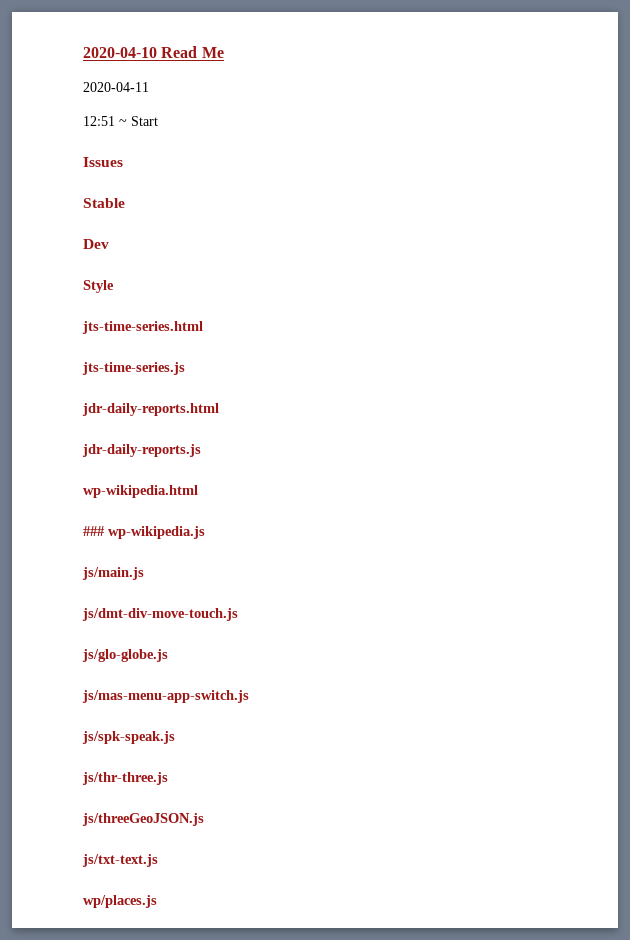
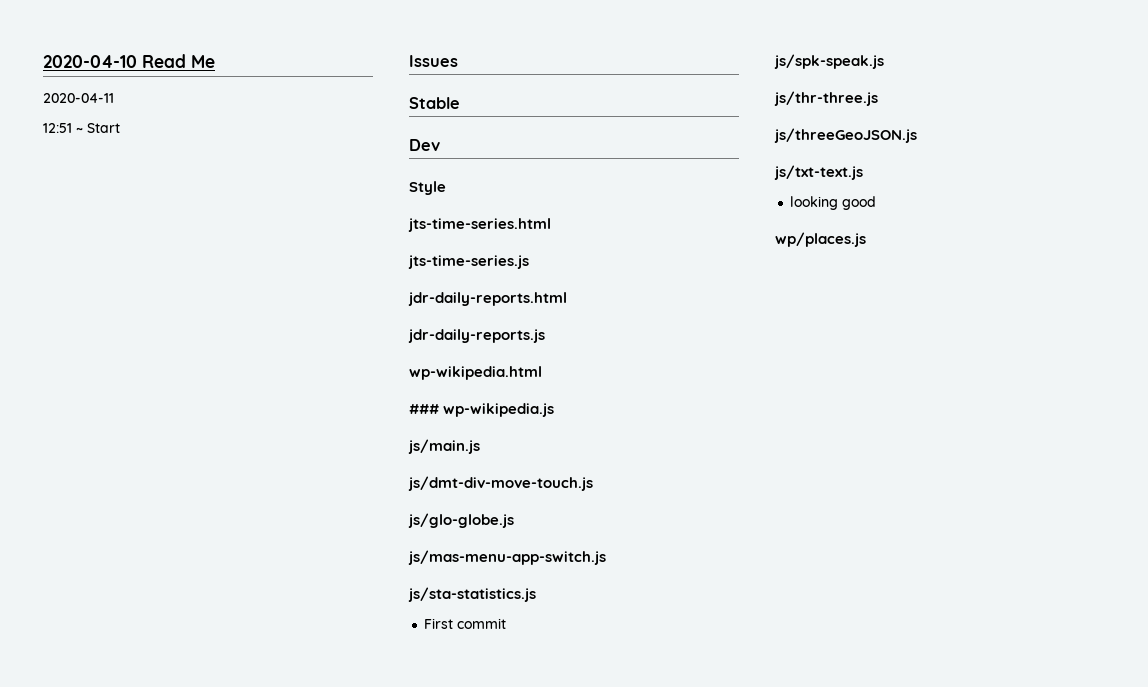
(249, 696) none -> [408,587,536,602] [424,618,507,629] // js/sta-statistics.js // First commit
(158, 860) none -> [790,196,877,210] // looking good

